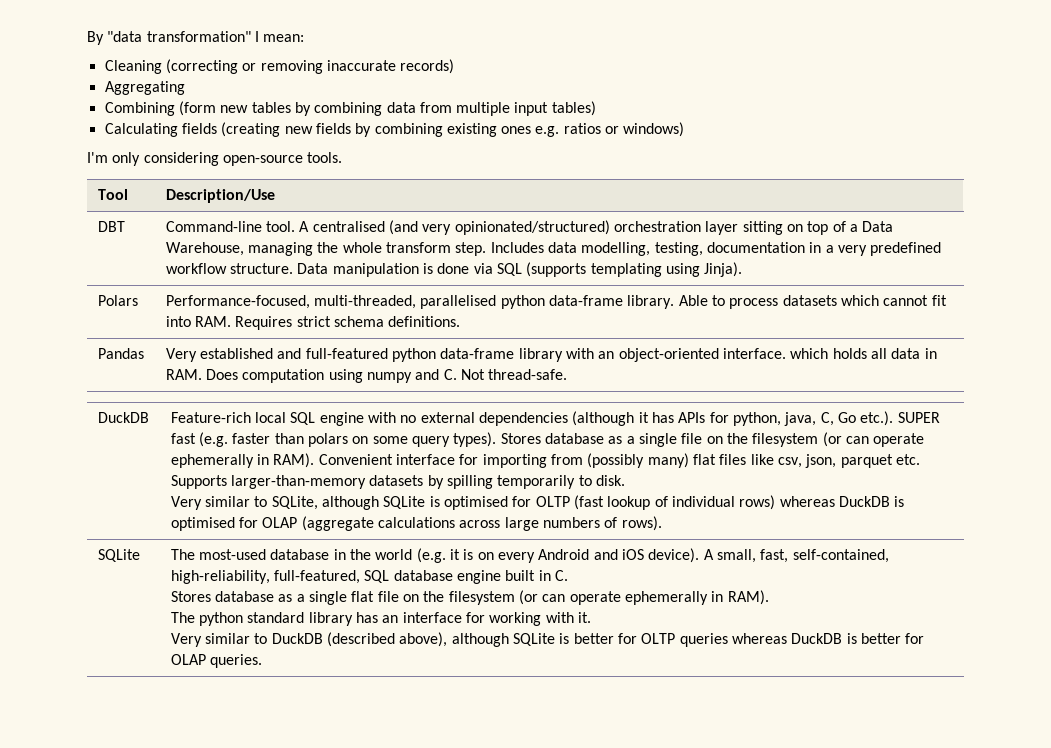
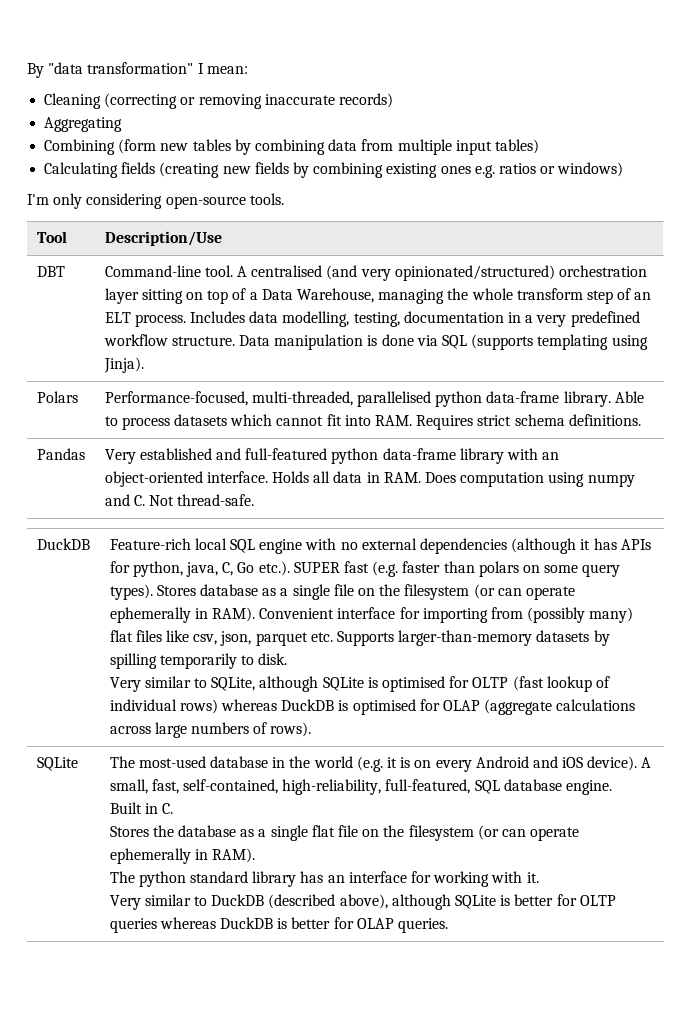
[455,242,487,256] step. -> [586,288,652,304] [104,312,186,327] step of an ELT process.
[790,348,867,359] which holds -> [272,471,310,483] Holds
[457,570,536,584] engine built -> [565,780,612,795] [109,802,142,814] engine. // Built
(211, 596) none -> [152,825,174,837] the

